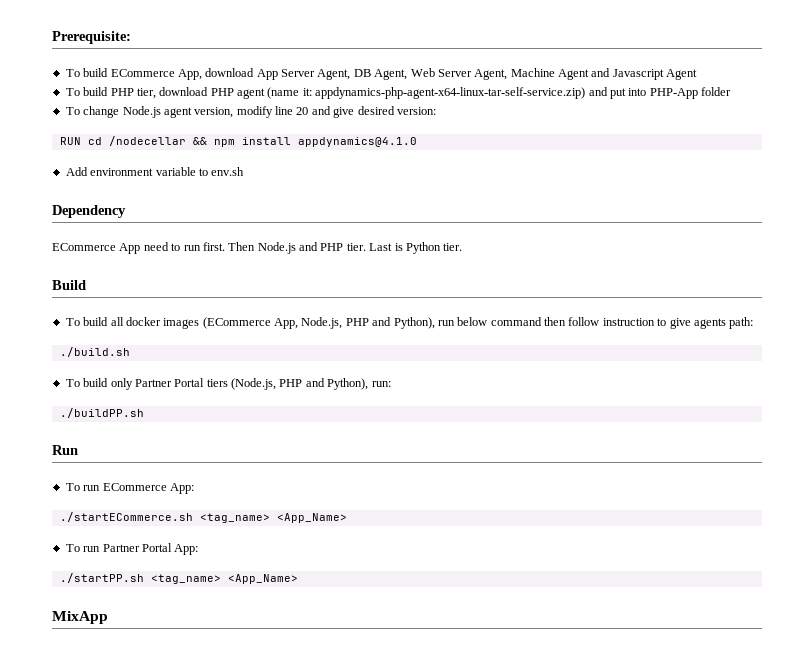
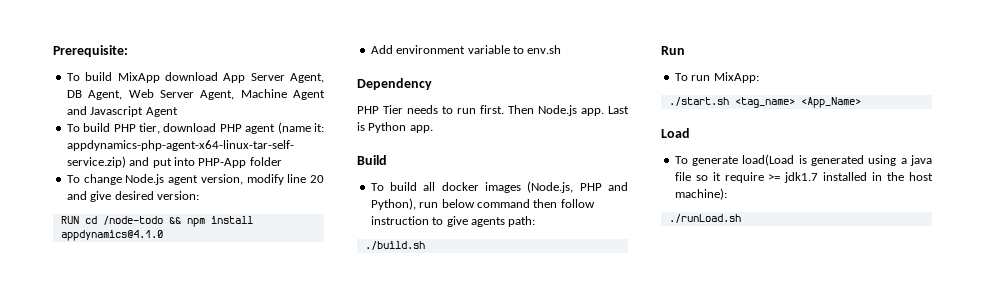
[110,69,202,80] ECommerce App, -> [117,72,160,83] MixApp
[108,136,186,146] /nodecellar -> [102,216,163,225] /node-todo
[52,242,169,254] ECommerce App need -> [357,105,438,114] PHP Tier needs
[299,242,366,251] and PHP tier. -> [581,108,604,116] app.
[443,243,463,251] tier. -> [409,125,433,133] app.
[202,317,343,329] (ECommerce App, Node.js, -> [527,181,574,193] (Node.js,
[65,378,391,390] [59,408,144,418] // To build only Partner Portal tiers (Node.js, PHP and Python), run: // ./buildPP.sh -> (425, 245) none
[102,483,194,494] [59,512,347,523] [65,543,199,555] [59,573,298,584] [52,611,108,624] ECommerce App: // ./startECommerce.sh <tag_name> <App_Name> // To run Partner Portal App: // ./startPP.sh <tag_name> <App_Name> // MixApp -> [713,72,759,83] [668,97,861,108] [661,128,690,138] [674,154,932,166] [674,172,933,183] [674,188,727,200] [668,214,741,223] MixApp: // ./start.sh <tag_name> <App_Name> // Load // To generate load(Load is generated using a java file so it require >= jdk1.7 installed in the host machine): // ./runLoad.sh

